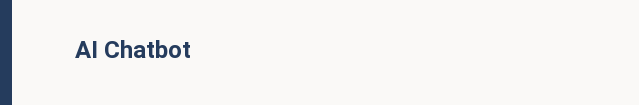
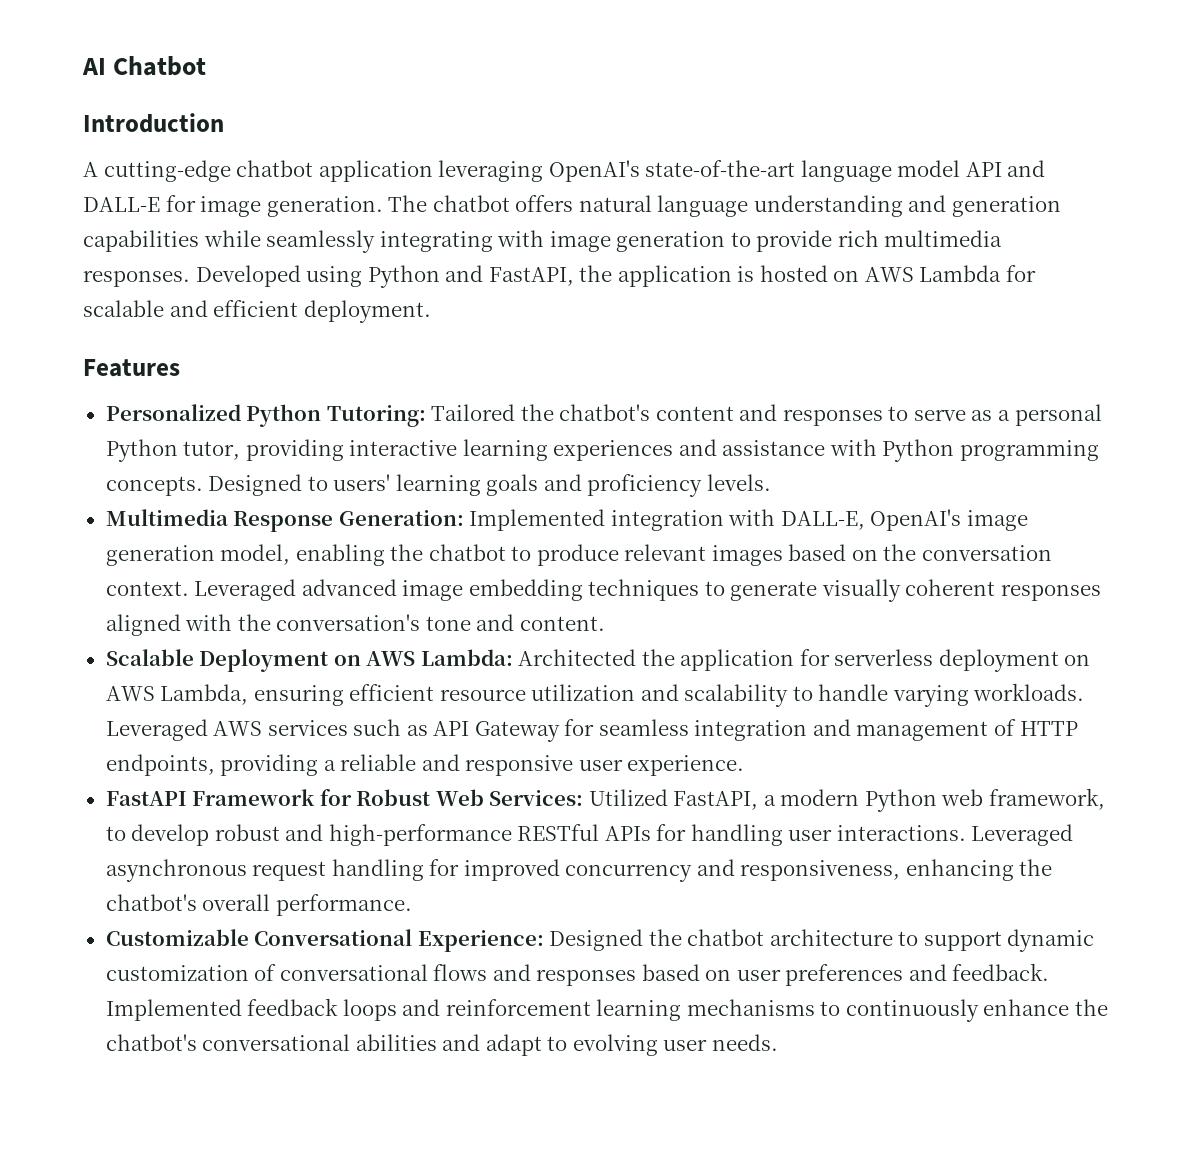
(192, 49) none -> [83,113,224,133] [83,160,1046,182] [83,195,1061,217] [83,230,1003,253] [83,265,1036,288] [83,300,431,323] [83,359,180,377] [105,404,1102,427] [105,439,1099,462] [105,474,771,497] [105,509,1028,532] [105,544,1052,566] [105,579,1101,602] [105,614,605,636] [105,649,1091,672] [105,683,1085,707] [105,719,1078,742] [105,754,745,776] [105,788,1105,812] [105,824,1074,846] [105,859,1053,882] [105,894,412,916] [105,929,1095,952] [105,963,1050,986] [105,998,1108,1022] [105,1034,778,1056] // Introduction // A cutting-edge chatbot application leveraging OpenAI's state-of-the-art language model API and DALL-E for image generation. The chatbot offers natural language understanding and generation capabilities while seamlessly integrating with image generation to provide rich multimedia responses. Developed using Python and FastAPI, the application is hosted on AWS Lambda for scalable and efficient deployment. // Features // Personalized Python Tutoring: Tailored the chatbot's content and responses to serve as a personal Python tutor, providing interactive learning experiences and assistance with Python programming concepts. Designed to users' learning goals and proficiency levels. // Multimedia Response Generation: Implemented integration with DALL-E, OpenAI's image generation model, enabling the chatbot to produce relevant images based on the conversation context. Leveraged advanced image embedding techniques to generate visually coherent responses aligned with the conversation's tone and content. // Scalable Deployment on AWS Lambda: Architected the application for serverless deployment on AWS Lambda, ensuring efficient resource utilization and scalability to handle varying workloads. Leveraged AWS services such as API Gateway for seamless integration and management of HTTP endpoints, providing a reliable and responsive user experience. // FastAPI Framework for Robust Web Services: Utilized FastAPI, a modern Python web framework, to develop robust and high-performance RESTful APIs for handling user interactions. Leveraged asynchronous request handling for improved concurrency and responsiveness, enhancing the chatbot's overall performance. // Customizable Conversational Experience: Designed the chatbot architecture to support dynamic customization of conversational flows and responses based on user preferences and feedback. Implemented feedback loops and reinforcement learning mechanisms to continuously enhance the chatbot's conversational abilities and adapt to evolving user needs.

